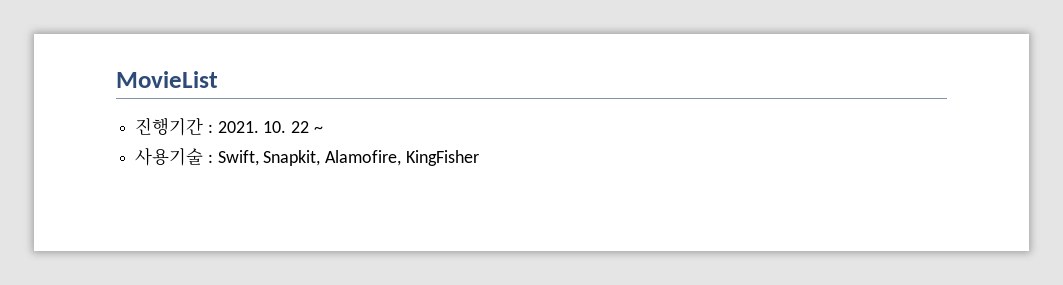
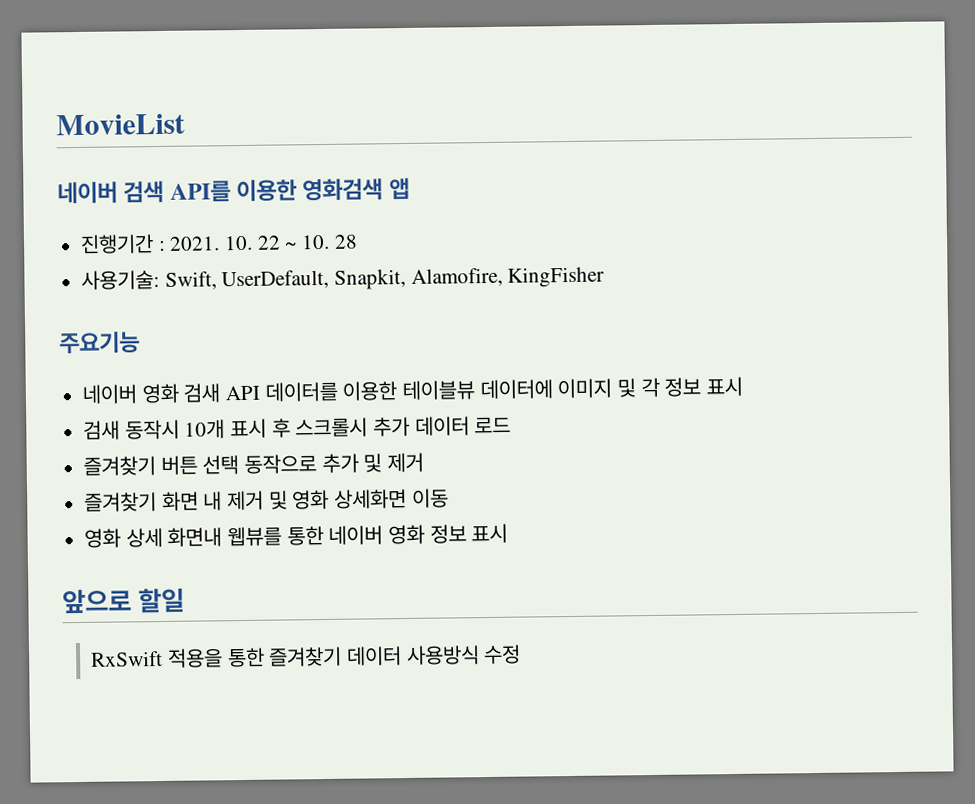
(218, 79) none -> [57,177,410,205] // 네이버 검색 API를 이용한 영화검색 앱
[135,147,479,166] // 사용기술 : Swift, Snapkit, Alamofire, KingFisher -> [301,234,358,250] [81,266,606,290] [59,331,140,355] [82,376,744,404] [83,416,512,440] [83,452,425,476] [84,488,449,512] [84,523,509,548] [62,587,186,615] [91,644,522,668] 10. 28 // 사용기술: Swift, UserDefault, Snapkit, Alamofire, KingFisher // 주요기능 // 네이버 영화 검새 API 데이터를 이용한 테이블뷰 데이터에 이미지 및 각 정보 표시 // 검새 동작시 10개 표시 후 스크롤시 추가 데이터 로드 // 즐겨찾기 버튼 선택 동작으로 추가 및 제거 // 즐겨찾기 화면 내 제거 및 영화 상세화면 이동 // 영화 상세 화면내 웹뷰를 통한 네이버 영화 정보 표시 // 앞으로 할일 // RxSwift 적용을 통한 즐겨찾기 데이터 사용방식 수정

